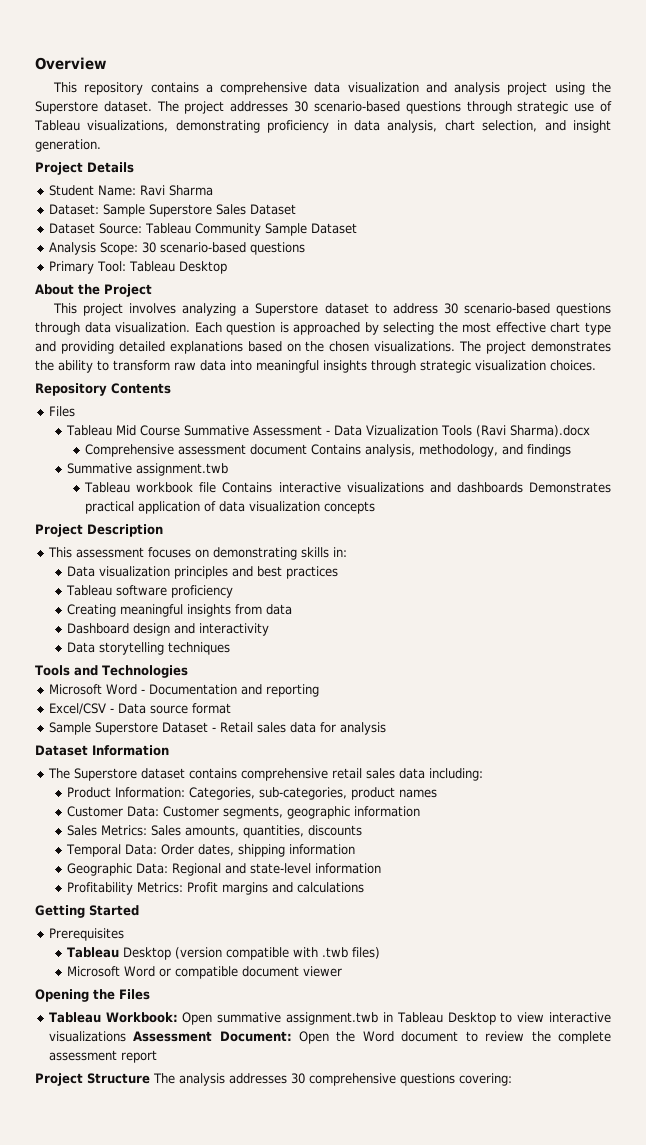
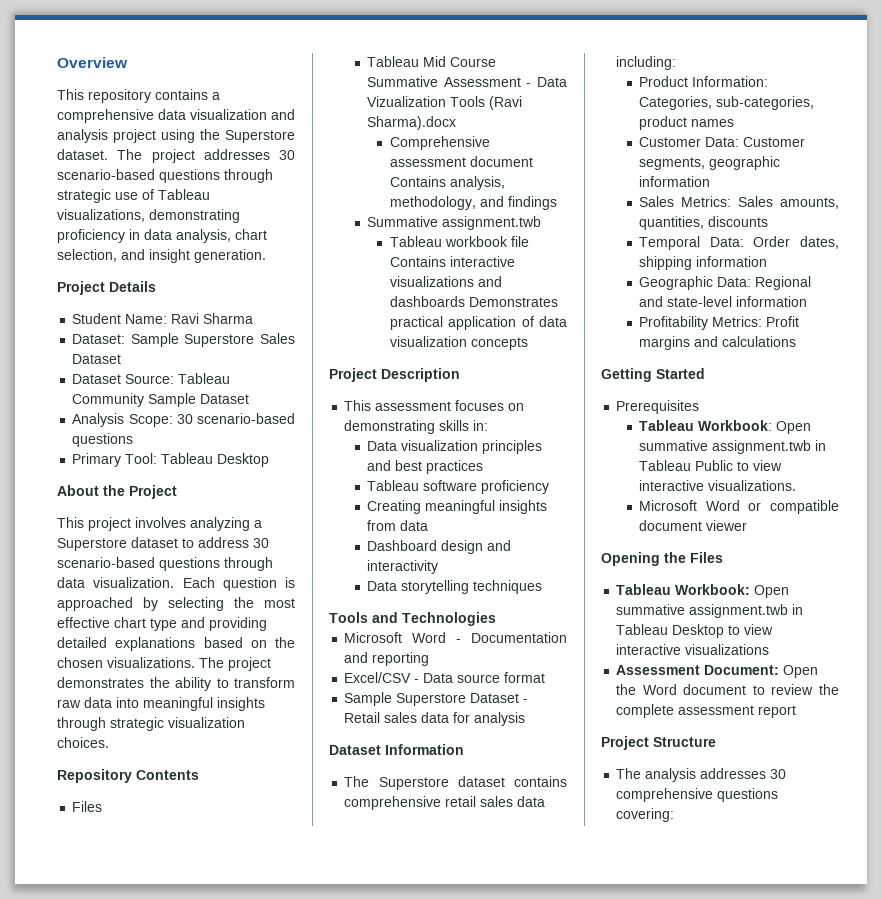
[122,947,380,960] Desktop (version compatible with .twb files) -> [698,420,812,434] [639,440,827,454] [639,460,783,471] [639,480,797,491] Workbook: Open summative assignment.twb in Tableau Public to view interactive visualizations.
(126, 1036) none -> (770, 649) //
(150, 1078) none -> (716, 742) //

